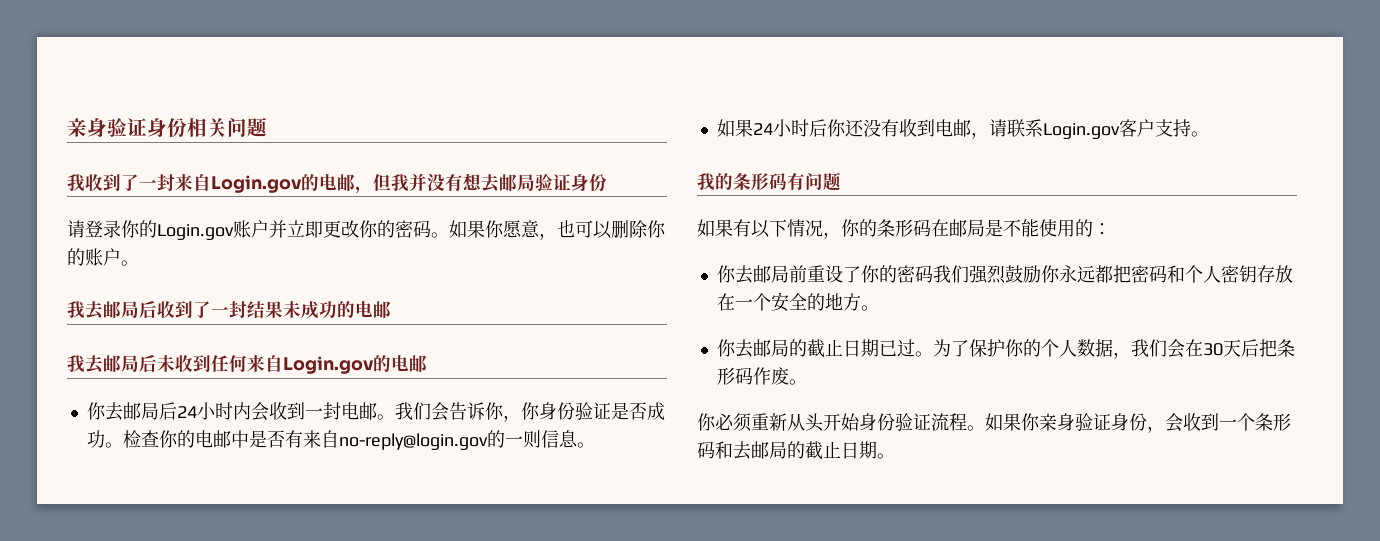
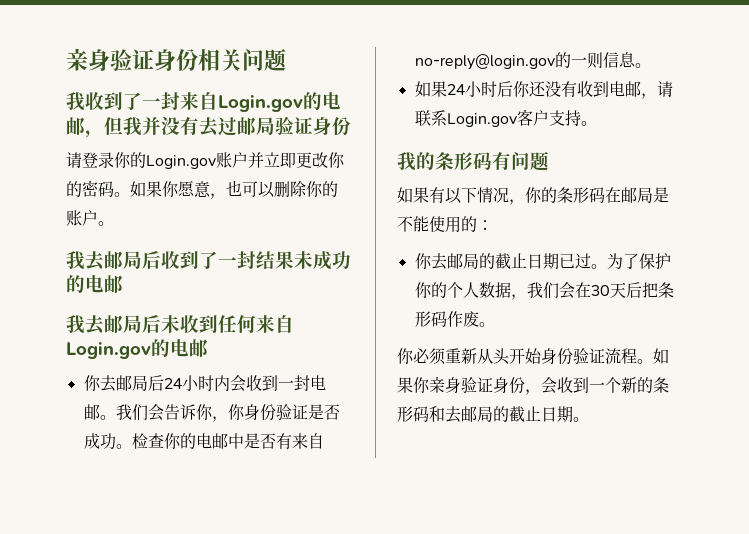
[463,173,500,193] 想去 -> [199,117,237,137] 去过
[716,265,1293,284] [716,292,879,312] // 你去邮局前重设了你的密码我们强烈鼓励你永远都把密码和个人密钥存放在一个安全的地方。 -> (493, 225) none
(1255, 422) none -> [621,377,653,393] 新的

